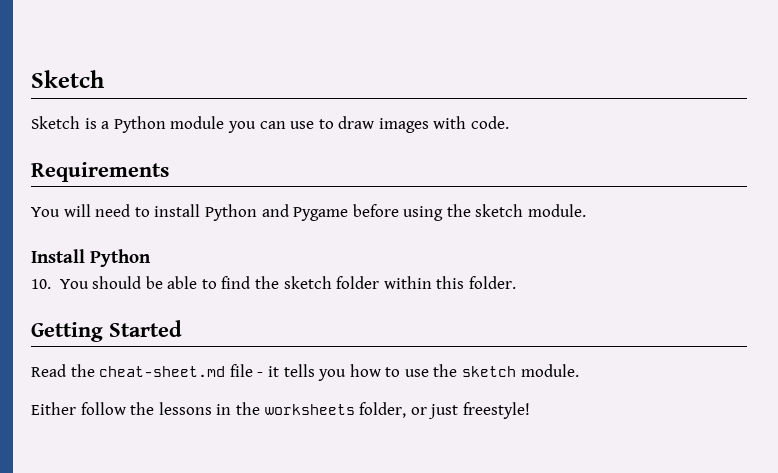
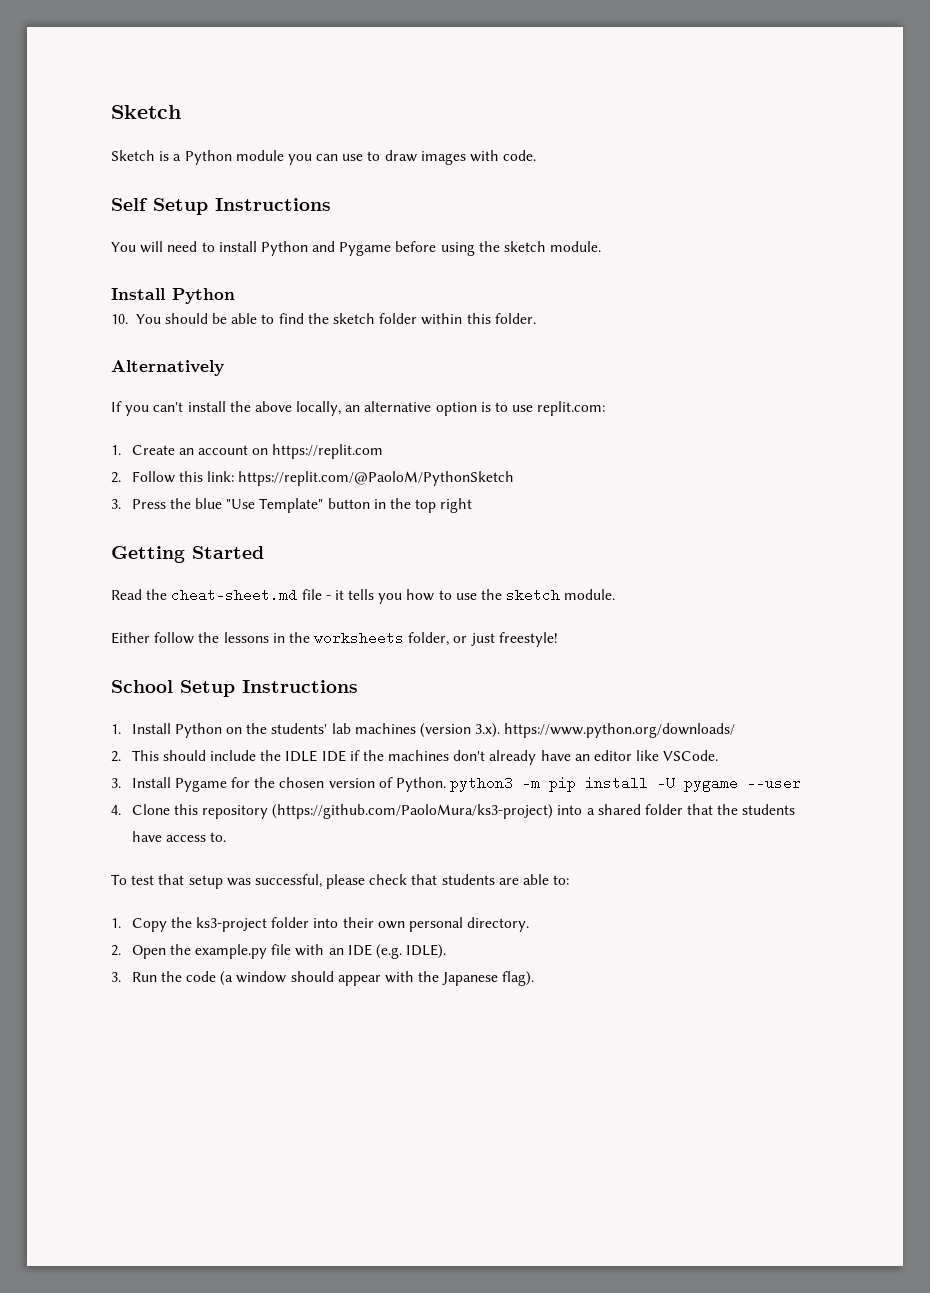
[31,162,169,182] Requirements -> [111,198,331,215] Self Setup Instructions
(516, 282) none -> [111,360,224,376] [111,401,606,416] [111,444,384,459] [111,471,515,486] [111,498,473,513] // Alternatively // If you can't install the above locally, an alternative option is to use replit.com: // 1. Create an account on https://replit.com // 2. Follow this link: https://replit.com/@PaoloM/PythonSketch // 3. Press the blue "Use Template" button in the top right
(530, 410) none -> [111,680,358,697] [111,723,736,738] [111,750,719,765] [111,776,802,792] [111,804,796,819] [131,831,226,842] [111,874,570,889] [111,917,530,932] [111,944,447,959] [111,971,535,986] // School Setup Instructions // 1. Install Python on the students' lab machines (version 3.x). https://www.python.org/downloads/ // 2. This should include the IDLE IDE if the machines don't already have an editor like VSCode. // 3. Install Pygame for the chosen version of Python. python3 -m pip install -U pygame --user // 4. Clone this repository (https://github.com/PaoloMura/ks3-project) into a shared folder that the students have access to. // To test that setup was successful, please check that students are able to: // 1. Copy the ks3-project folder into their own personal directory. // 2. Open the example.py file with an IDE (e.g. IDLE). // 3. Run the code (a window should appear with the Japanese flag).

